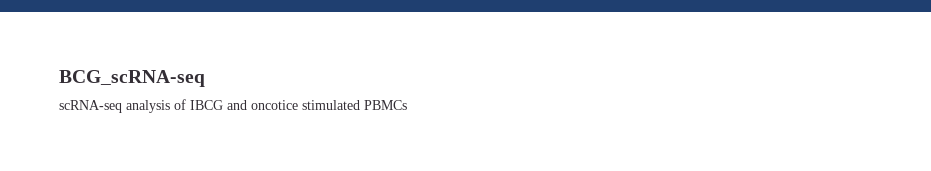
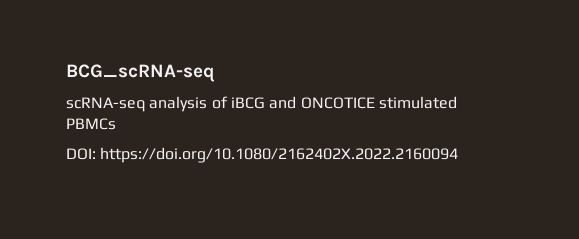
[190,100,298,110] IBCG and oncotice -> [230,96,375,109] iBCG and ONCOTICE
(407, 105) none -> [66,147,459,163] // DOI: https://doi.org/10.1080/2162402X.2022.2160094

